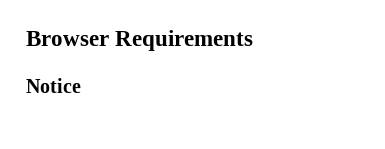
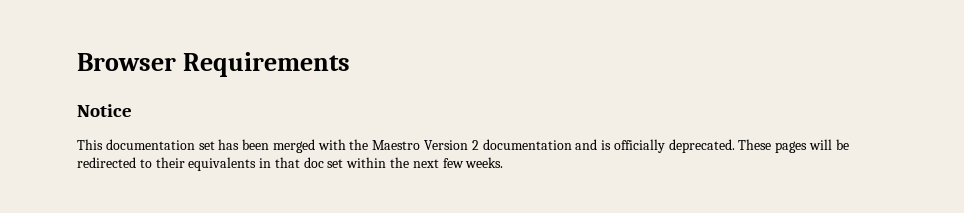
(81, 85) none -> [77,139,849,153] [77,157,504,171] // This documentation set has been merged with the Maestro Version 2 documentation and is officially deprecated. These pages will be redirected to their equivalents in that doc set within the next few weeks.

